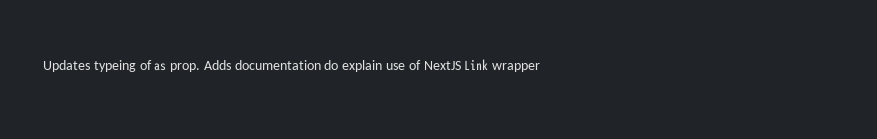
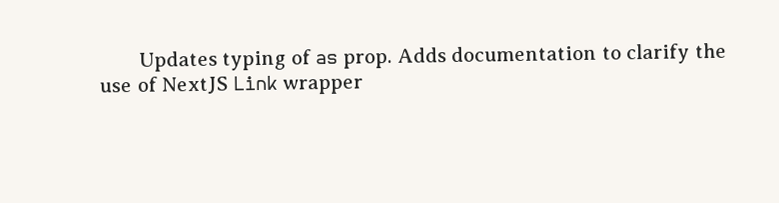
[93,60,136,72] typeing -> [222,50,287,71] typing
[324,60,383,72] do explain -> [601,42,727,65] to clarify the

